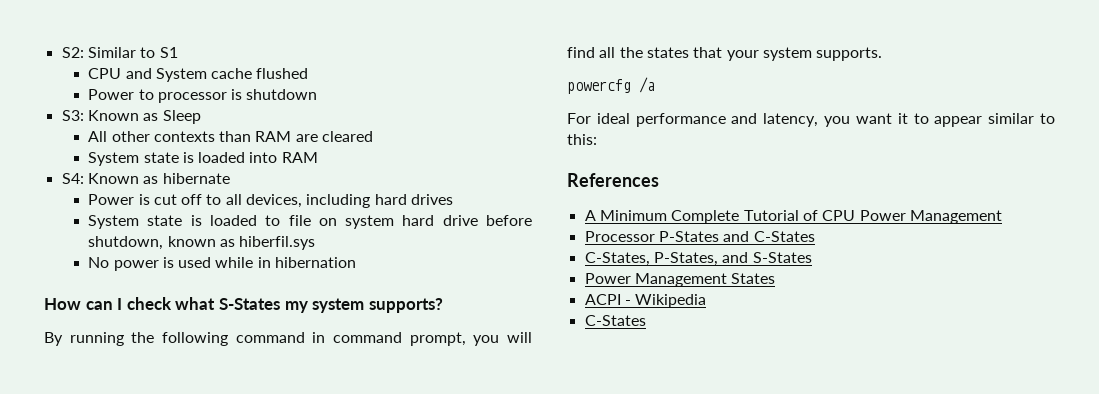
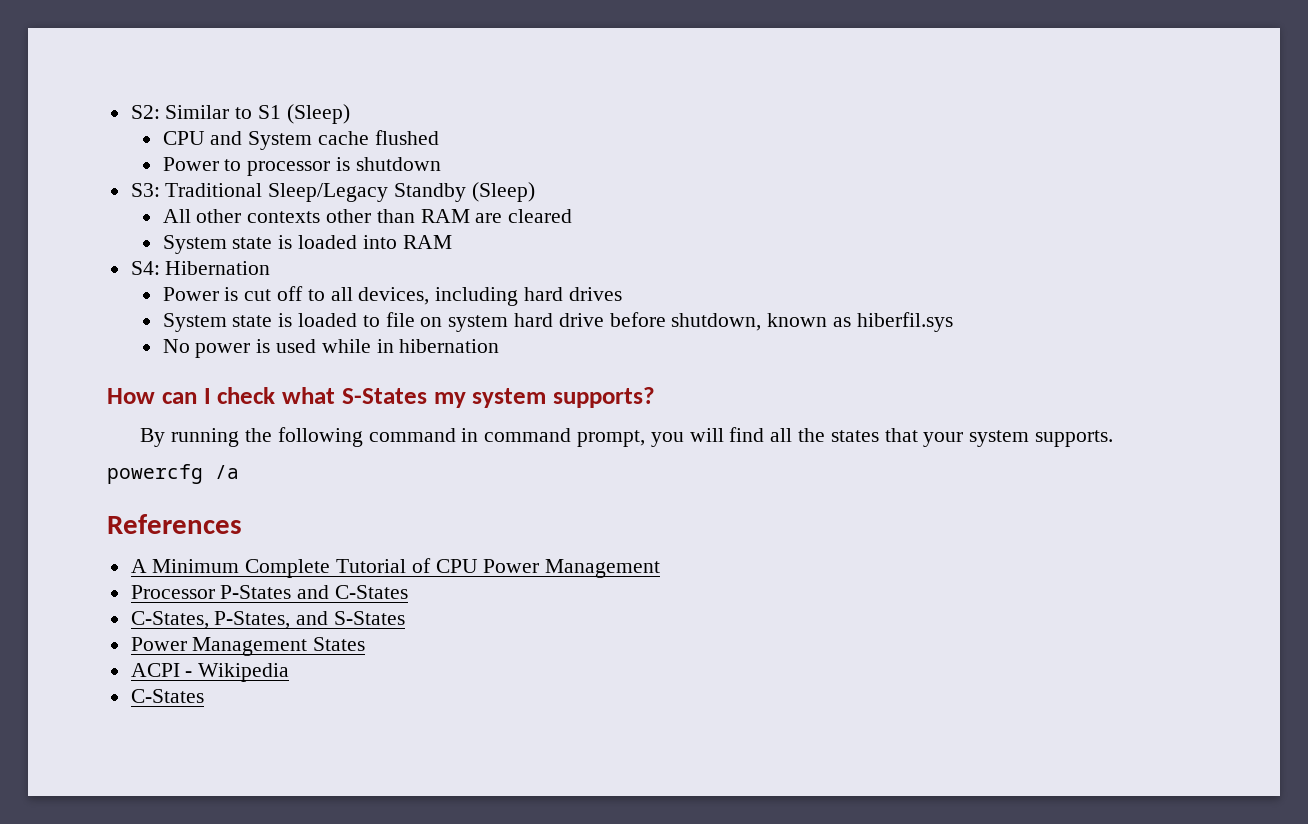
(178, 52) none -> [286,104,350,124] (Sleep)
[87,110,201,124] Known as Sleep -> [165,182,535,202] Traditional Sleep/Legacy Standby (Sleep)
(215, 136) none -> [326,209,372,223] other
[87,173,230,184] Known as hibernate -> [165,261,271,275] Hibernation
[567,113,1055,127] [567,134,597,145] // For ideal performance and latency, you want it to appear similar to this: -> (239, 472) none

